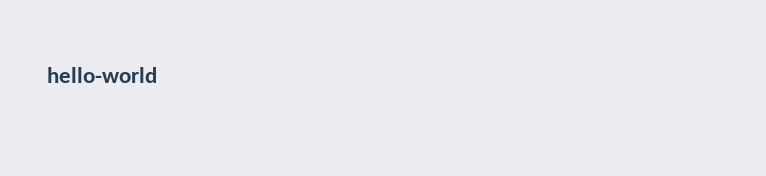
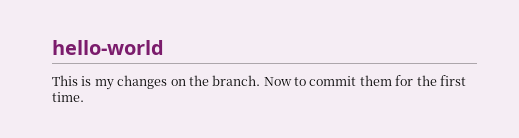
(157, 75) none -> [52,75,466,90] [52,92,84,102] // This is my changes on the branch. Now to commit them for the first time.

